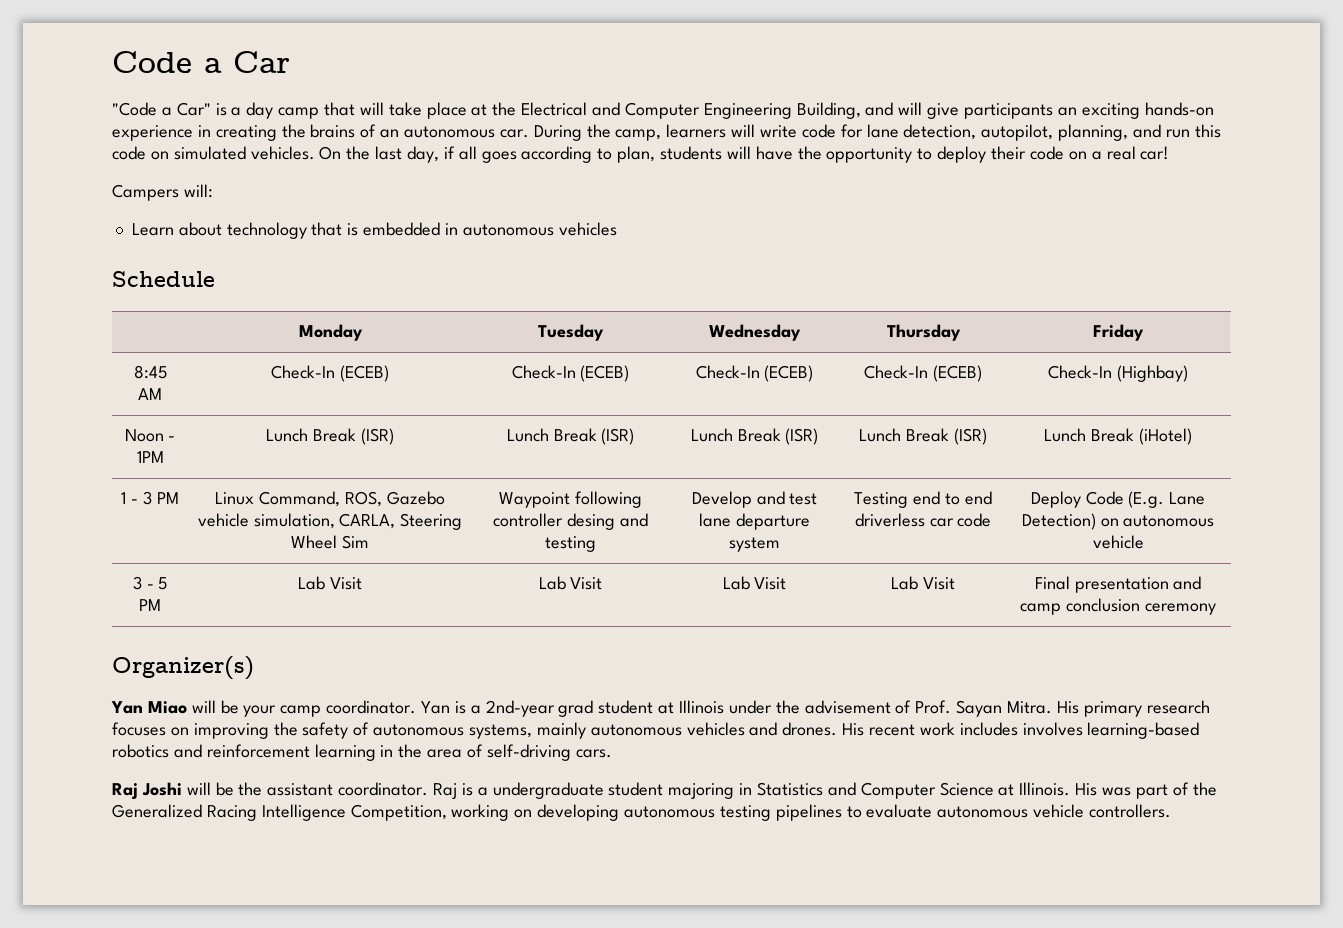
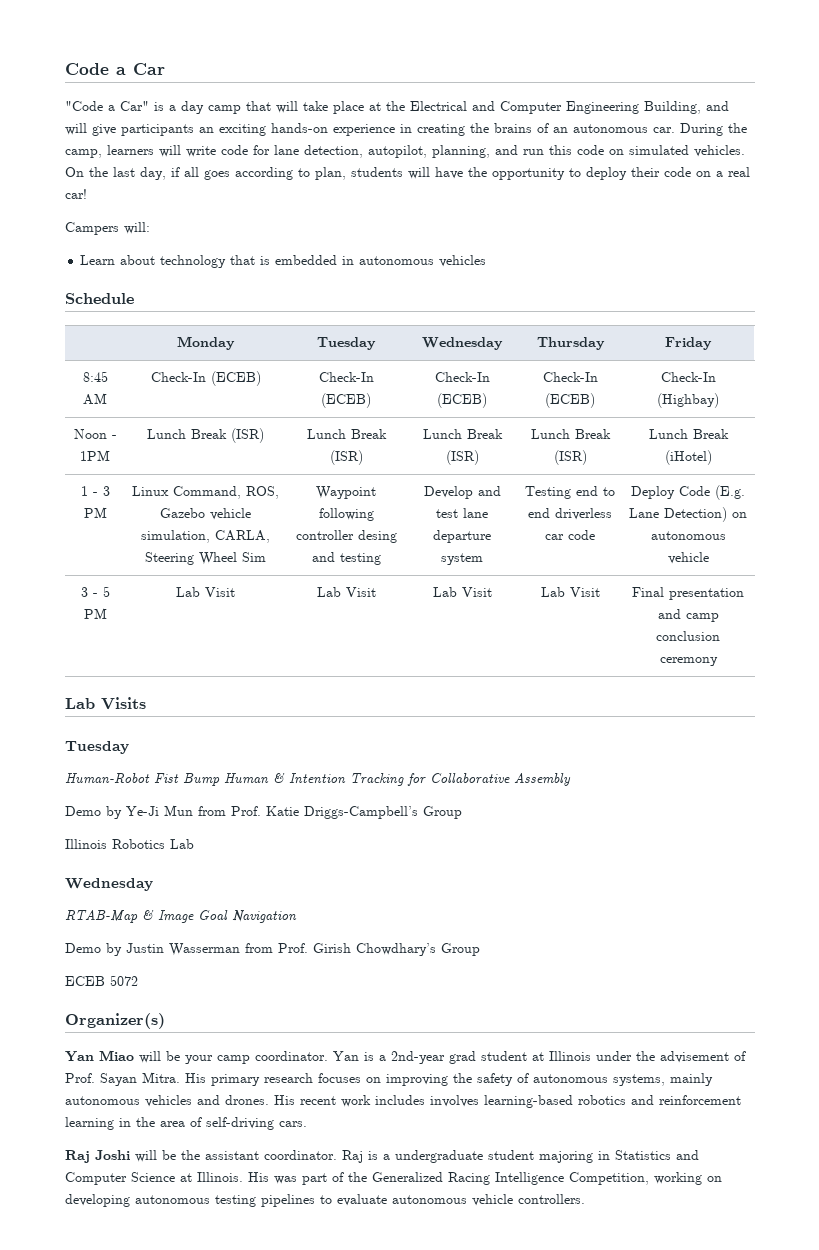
(1216, 609) none -> [65,697,146,710] [65,741,129,754] [65,773,571,786] [65,805,462,819] [65,839,194,849] [65,878,153,891] [65,910,297,923] [65,943,480,956] [65,975,138,986] // Lab Visits // Tuesday // Human-Robot Fist Bump Human & Intention Tracking for Collaborative Assembly // Demo by Ye-Ji Mun from Prof. Katie Driggs-Campbell’s Group // Illinois Robotics Lab // Wednesday // RTAB-Map & Image Goal Navigation // Demo by Justin Wasserman from Prof. Girish Chowdhary’s Group // ECEB 5072

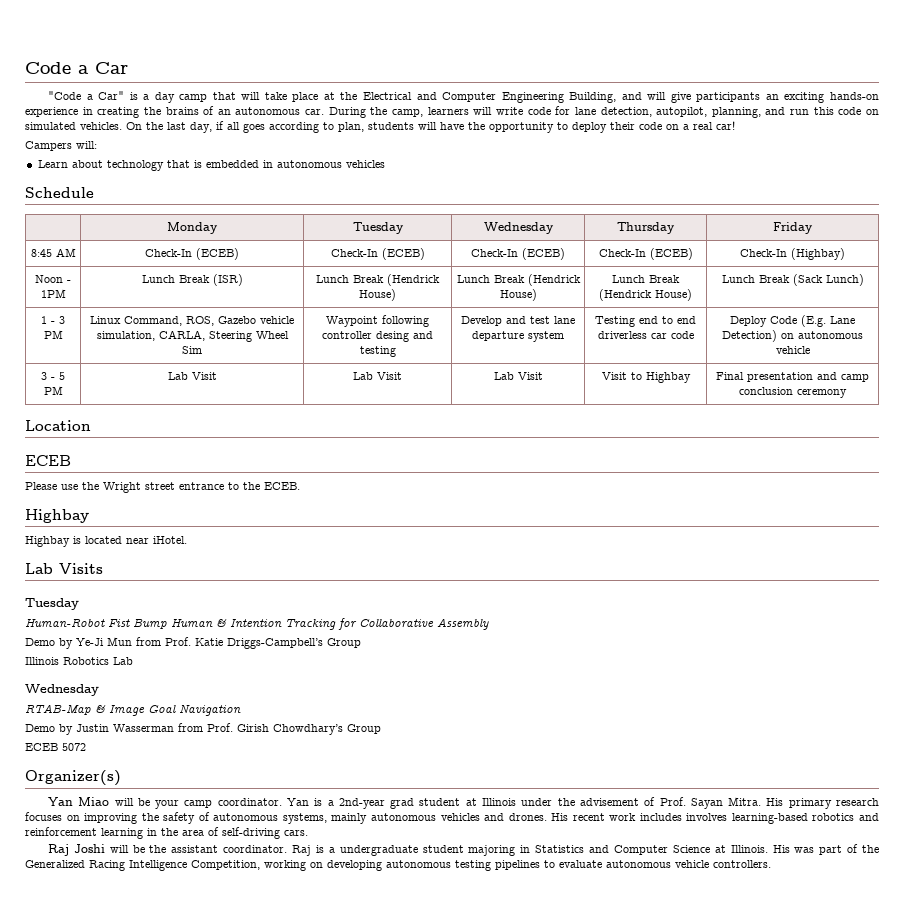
[329,450,363,465] [422,429,503,439] [445,450,479,465] [530,429,611,439] [553,450,587,465] [648,429,729,439] [664,450,712,465] (ISR) | Lunch Break (ISR) | Lunch Break (ISR) | Lunch Break (iHotel) -> [387,274,440,286] [359,289,396,301] [456,274,581,286] [499,289,537,301] [612,275,680,283] [599,289,692,301] [721,274,864,286] (Hendrick House) | Lunch Break (Hendrick House) | Lunch Break (Hendrick House) | Lunch Break (Sack Lunch)
[540,587,600,597] Lab Visit -> [601,372,691,383] Visit to Highbay
(718, 661) none -> [25,420,91,431] [25,455,71,466] [25,482,300,493] [25,509,89,523] [25,536,187,547] // Location // ECEB // Please use the Wright street entrance to the ECEB. // Highbay // Highbay is located near iHotel.

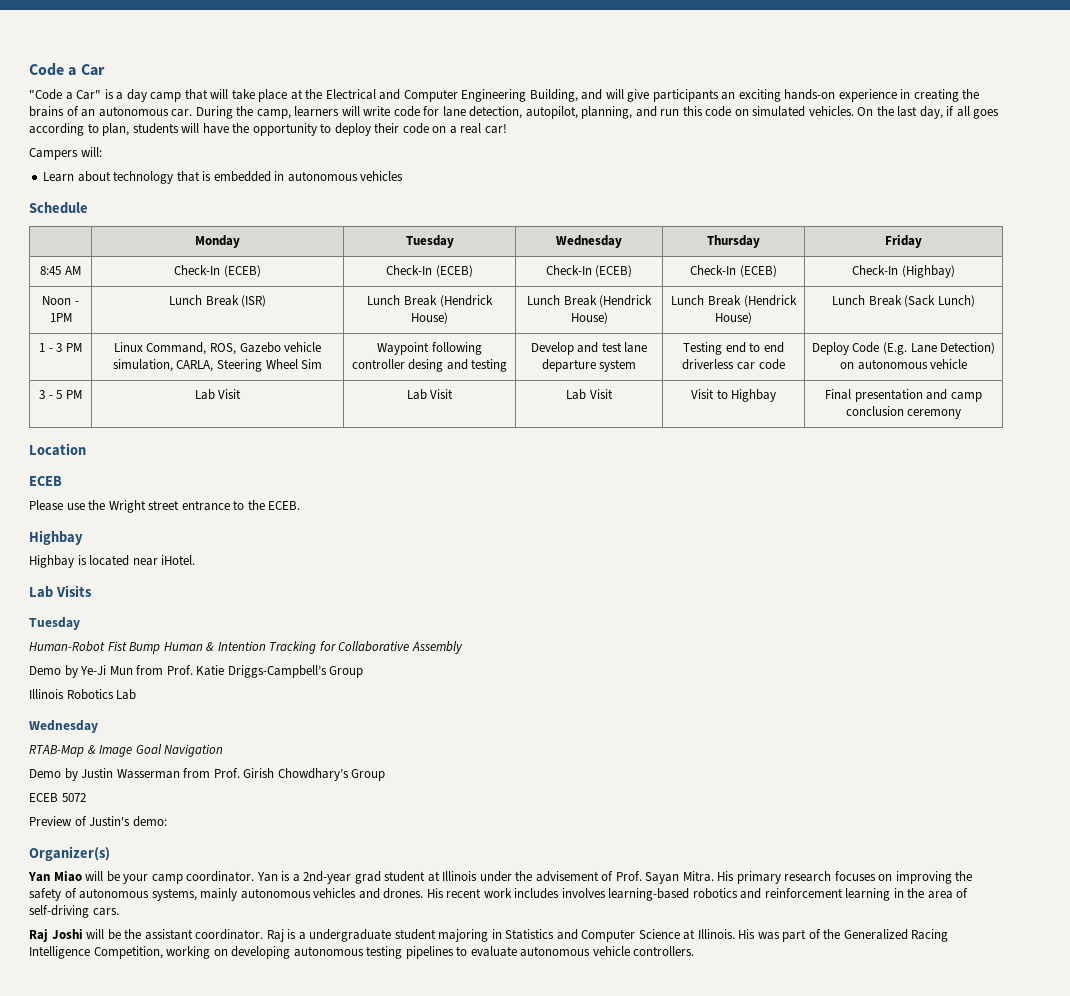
(86, 747) none -> [29,816,167,827] // Preview of Justin's demo:

